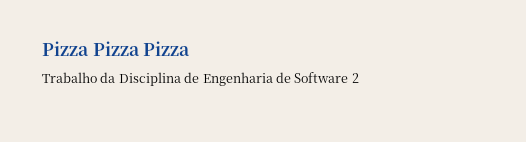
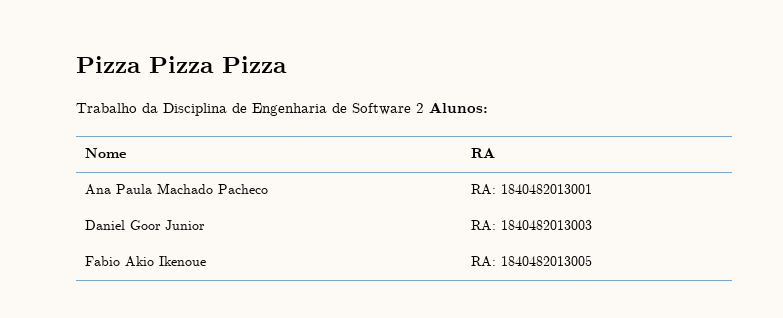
(359, 78) none -> [429,102,488,113] [84,148,126,158] [470,148,495,158] [84,183,268,195] [470,184,592,195] [84,220,205,230] [470,220,592,231] [84,256,206,267] [470,255,592,267] Alunos: // Nome | RA // Ana Paula Machado Pacheco | RA: 1840482013001 // Daniel Goor Junior | RA: 1840482013003 // Fabio Akio Ikenoue | RA: 1840482013005

